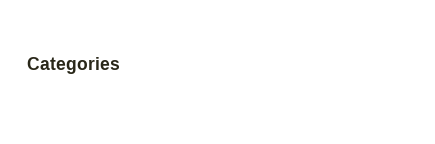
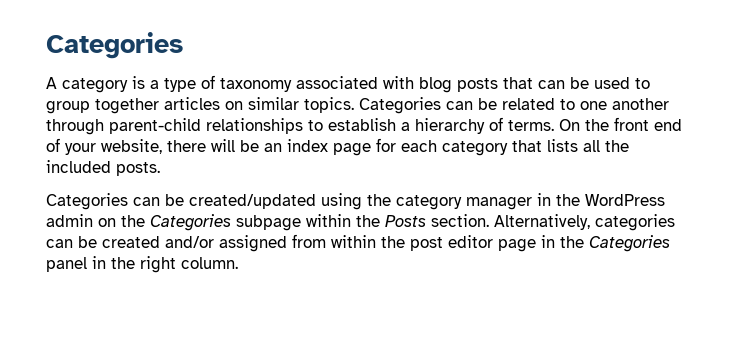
[27,57,120,74] Categories -> [46,32,183,59] [46,75,650,93] [46,97,669,114] [46,117,682,135] [46,138,629,156] [46,160,160,176] [46,193,665,210] [46,214,675,231] [46,234,670,252] [46,256,238,273] Categories // A category is a type of taxonomy associated with blog posts that can be used to group together articles on similar topics. Categories can be related to one another through parent-child relationships to establish a hierarchy of terms. On the front end of your website, there will be an index page for each category that lists all the included posts. // Categories can be created/updated using the category manager in the WordPress admin on the Categories subpage within the Posts section. Alternatively, categories can be created and/or assigned from within the post editor page in the Categories panel in the right column.

